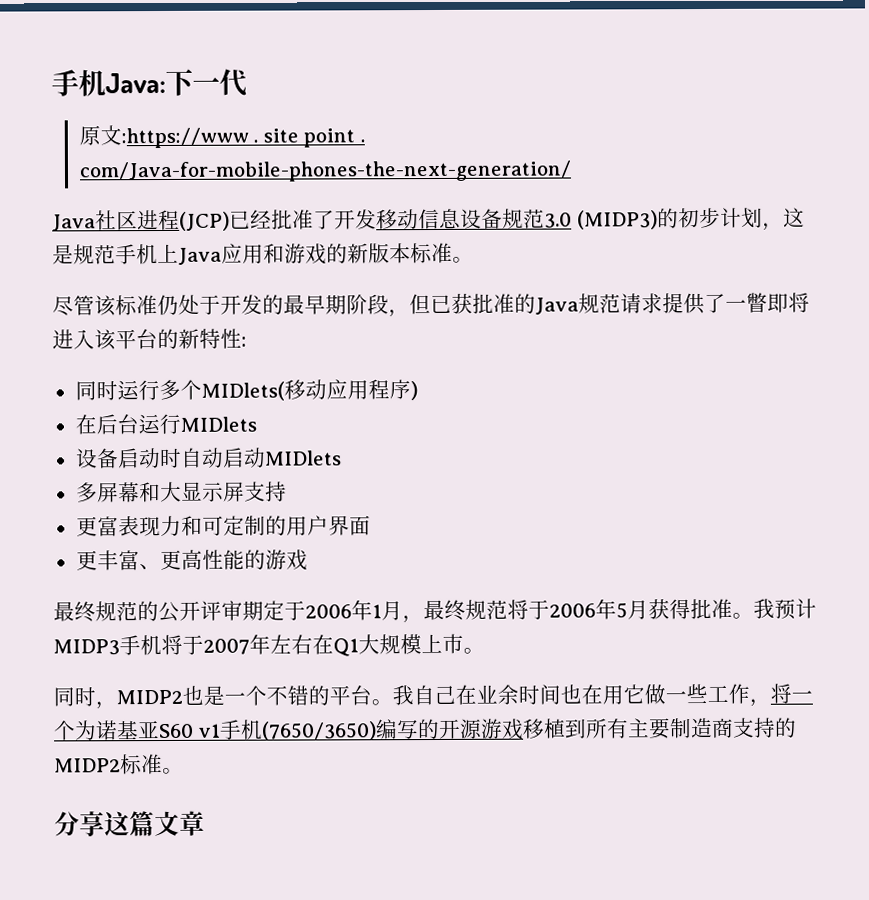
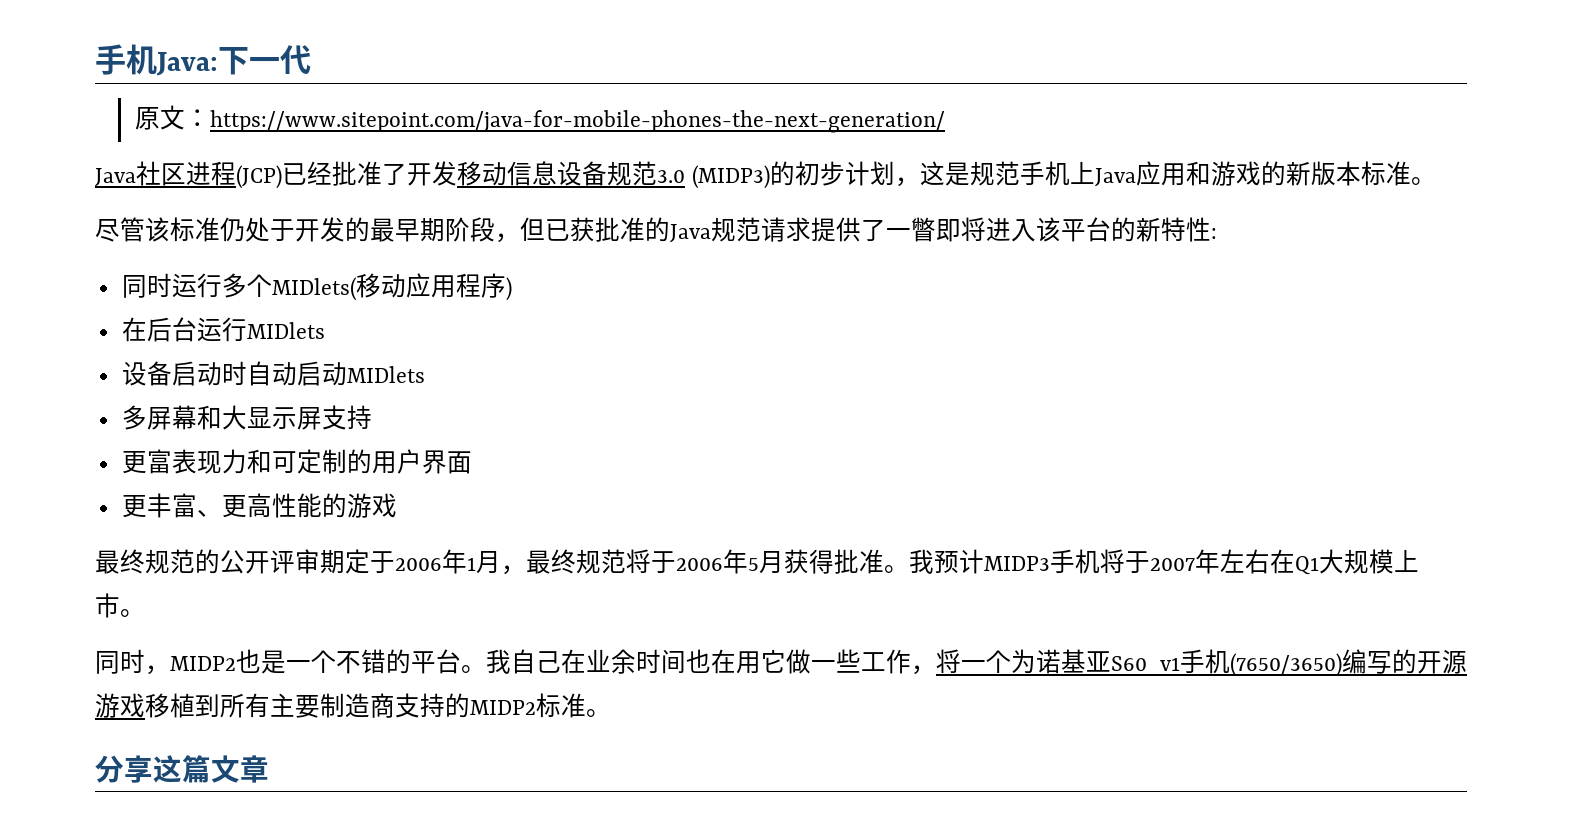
[120,127,365,149] [78,160,572,183] :https://www . site point . com/Java-for-mobile-phones-the-next-generation/ -> [184,109,945,133] ：https://www.sitepoint.com/java-for-mobile-phones-the-next-generation/

